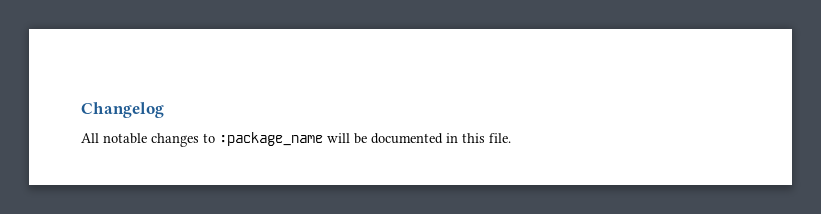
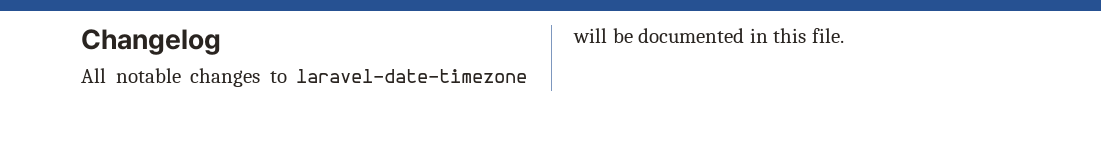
[219,132,323,146] :package_name -> [296,69,527,83] laravel-date-timezone

